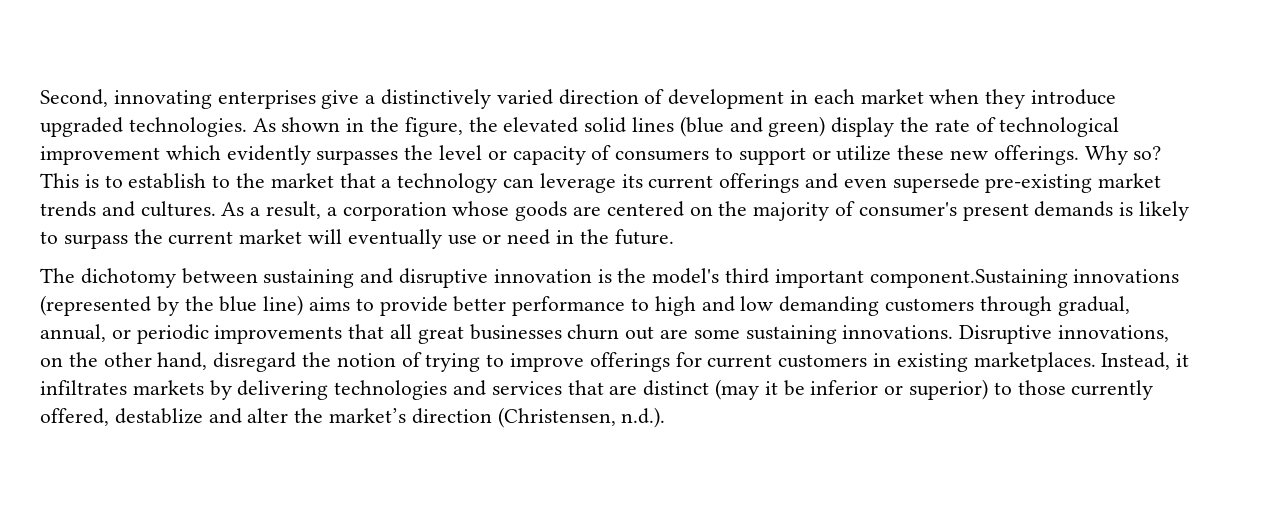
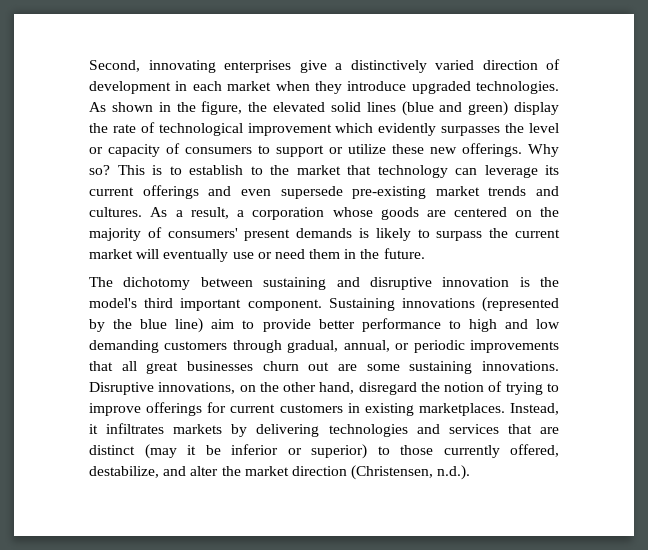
[381,179,392,188] a -> (371, 170) none
[858,202,957,217] consumer's -> [167,228,238,238] consumers'
(551, 237) none -> [309,249,341,259] them
[869,269,1068,288] component.Sustaining -> [247,298,395,311] component. Sustaining
[309,297,351,311] aims -> [211,319,235,329] aim
[114,408,203,424] destablize -> [89,466,159,478] destabilize,
[329,408,407,423] market’s -> [244,466,289,476] market

